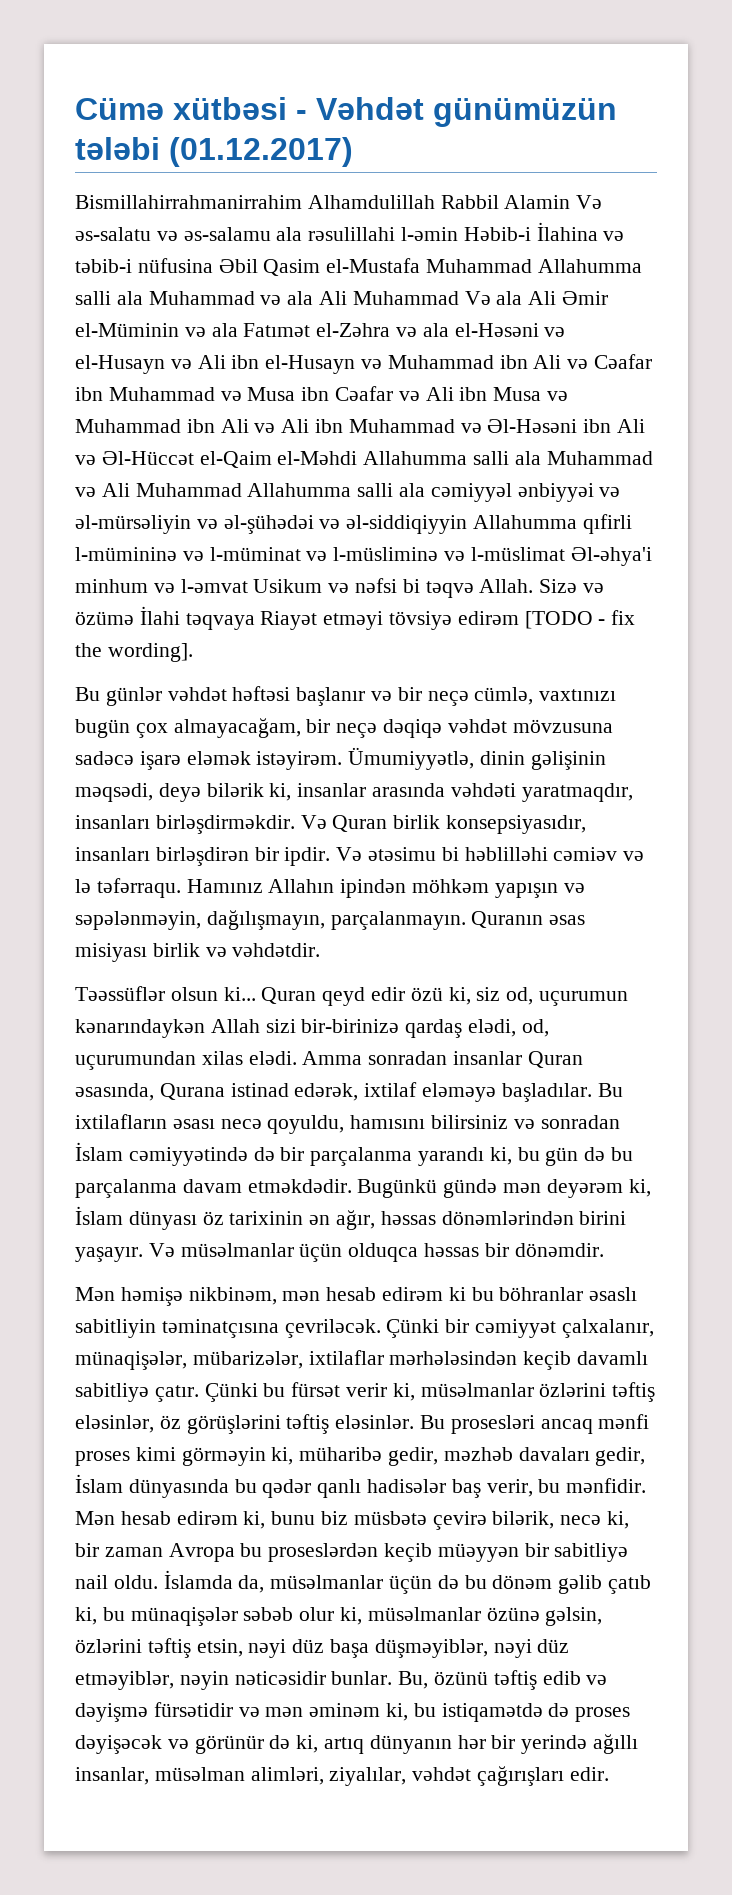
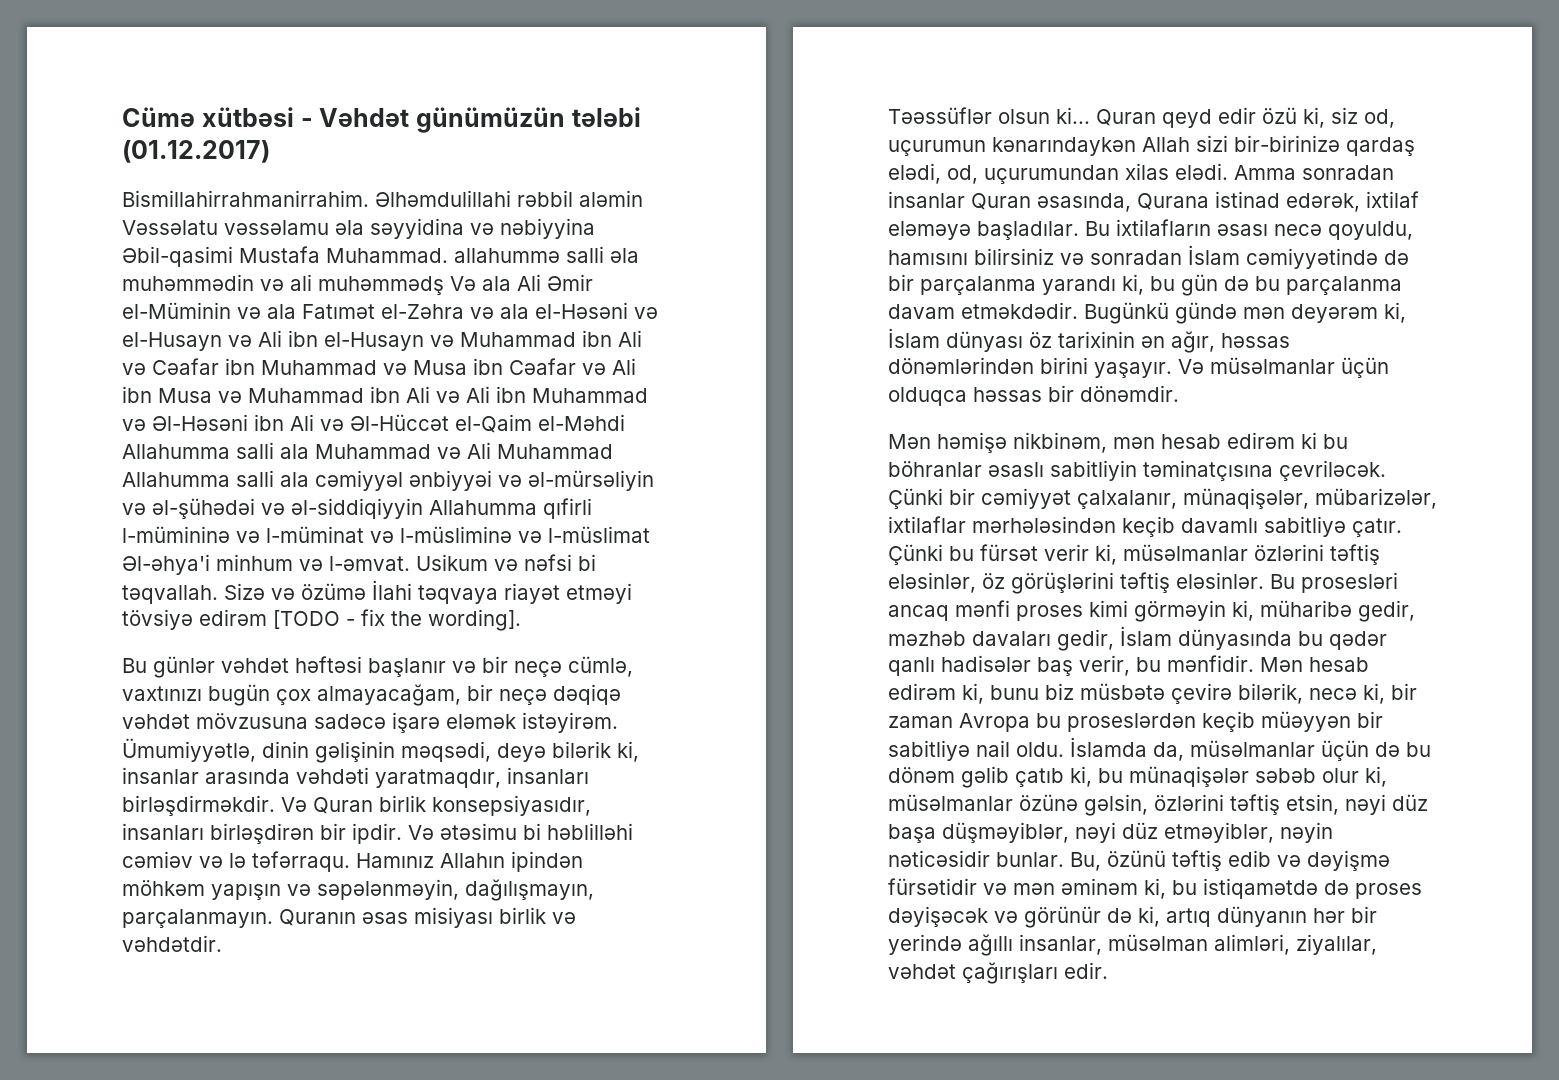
[75,195,603,209] [75,222,625,241] [75,258,642,276] [75,291,459,305] Bismillahirrahmanirrahim Alhamdulillah Rabbil Alamin Və əs-salatu və əs-salamu ala rəsulillahi l-əmin Həbib-i İlahina və təbib-i nüfusina Əbil Qasim el-Mustafa Muhammad Allahumma salli ala Muhammad və ala Ali Muhammad -> [122,190,643,207] [122,218,595,239] [122,246,639,267] [122,274,444,295] Bismillahirrahmanirrahim. Əlhəmdulillahi rəbbil aləmin Vəssəlatu vəssəlamu əla səyyidina və nəbiyyina Əbil-qasimi Mustafa Muhammad. allahummə salli əla muhəmmədin və ali muhəmmədş
[180,579,248,593] l-əmvat -> [329,556,410,571] l-əmvat.
[425,579,534,598] təqvə Allah. -> [122,585,218,604] təqvallah.
[260,611,318,630] Riayət -> [504,583,560,604] riayət

